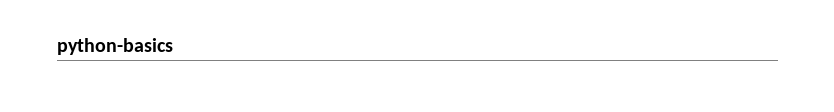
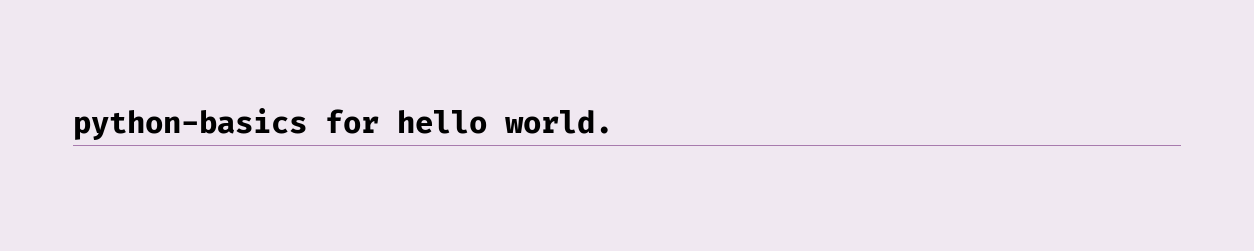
(173, 46) none -> [325,109,613,134] for hello world.

